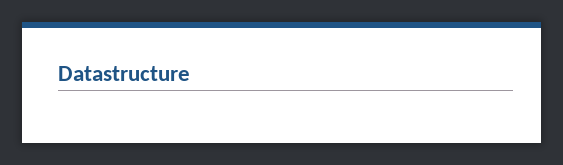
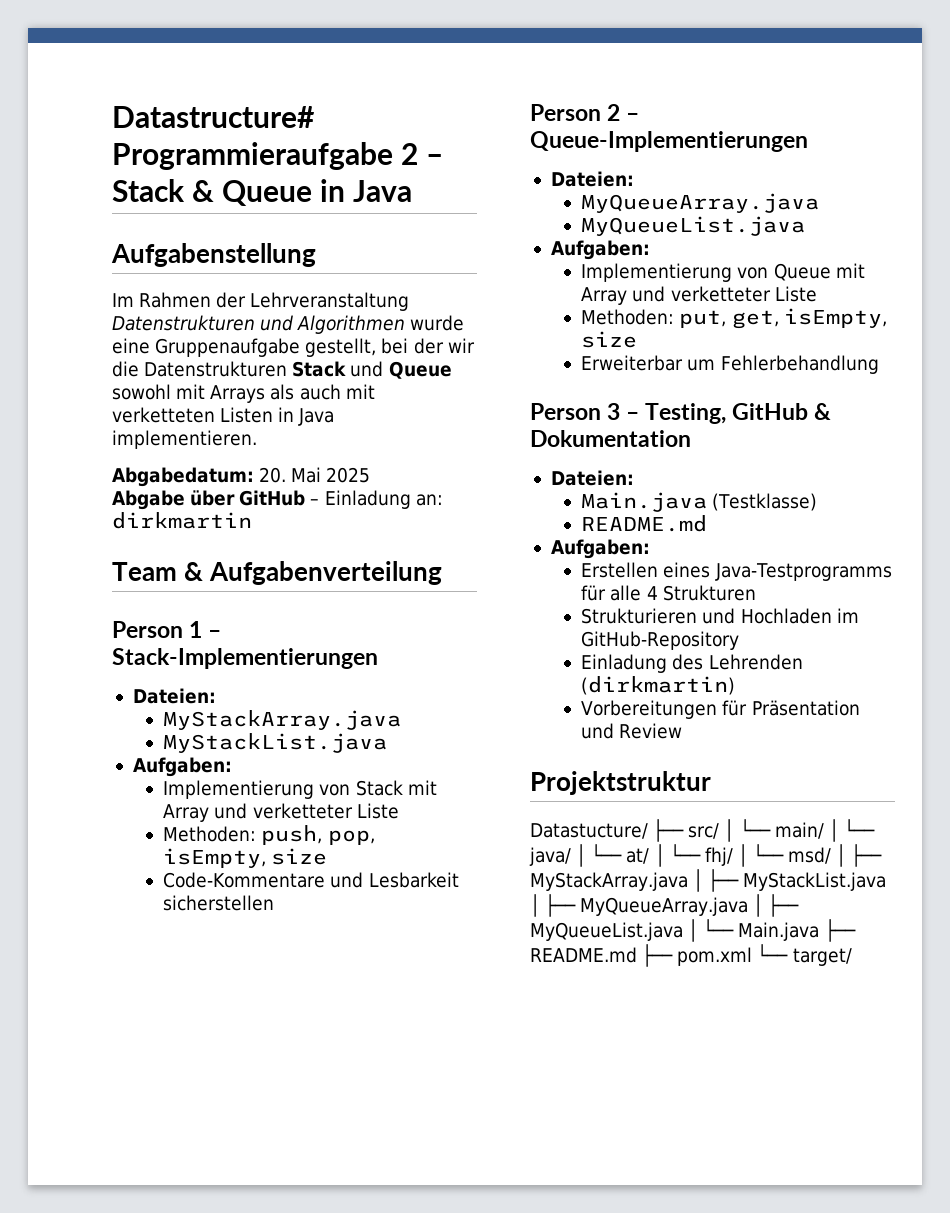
[58,66,190,81] Datastructure -> [112,106,314,128] [112,142,444,170] [112,179,413,206] [111,243,316,267] [112,292,410,311] [112,315,465,334] [112,338,475,357] [112,361,452,379] [112,384,375,403] [112,407,335,426] [112,430,257,449] [112,467,371,487] [112,490,443,510] [112,512,252,529] [112,561,443,585] [112,621,222,638] [112,648,378,669] [132,688,216,704] [163,710,402,730] [163,733,388,753] [132,757,232,777] [163,780,437,799] [163,803,399,822] [163,825,375,845] [163,848,328,868] [163,872,460,888] [163,895,275,911] [530,104,640,121] [530,131,808,152] [550,171,634,187] [581,193,820,213] [581,216,806,236] [550,240,650,260] [581,263,865,282] [581,286,817,305] [581,308,887,329] [581,331,638,348] [581,355,879,374] [530,403,832,424] [530,430,691,447] [550,470,634,486] [581,492,818,512] [581,515,708,532] [550,539,650,559] [581,562,893,581] [581,585,756,601] [581,608,859,624] [581,631,740,650] [581,654,803,673] [581,676,736,695] [581,700,860,719] [581,723,683,739] [530,771,711,795] [530,819,875,842] [529,844,883,867] [530,869,887,892] [530,894,800,917] [530,919,856,942] [530,944,852,967] Datastructure# Programmieraufgabe 2 – Stack & Queue in Java // Aufgabenstellung // Im Rahmen der Lehrveranstaltung Datenstrukturen und Algorithmen wurde eine Gruppenaufgabe gestellt, bei der wir die Datenstrukturen Stack und Queue sowohl mit Arrays als auch mit verketteten Listen in Java implementieren. // Abgabedatum: 20. Mai 2025 // Abgabe über GitHub – Einladung an: dirkmartin // Team & Aufgabenverteilung // Person 1 – Stack-Implementierungen // Dateien: // MyStackArray.java // MyStackList.java // Aufgaben: // Implementierung von Stack mit Array und verketteter Liste // Methoden: push, pop, isEmpty, size // Code-Kommentare und Lesbarkeit sicherstellen // Person 2 – Queue-Implementierungen // Dateien: // MyQueueArray.java // MyQueueList.java // Aufgaben: // Implementierung von Queue mit Array und verketteter Liste // Methoden: put, get, isEmpty, size // Erweiterbar um Fehlerbehandlung // Person 3 – Testing, GitHub & Dokumentation // Dateien: // Main.java (Testklasse) // README.md // Aufgaben: // Erstellen eines Java-Testprogramms für alle 4 Strukturen // Strukturieren und Hochladen im GitHub-Repository // Einladung des Lehrenden (dirkmartin) // Vorbereitungen für Präsentation und Review // Projektstruktur // Datastucture/ ├── src/ │ └── main/ │ └── java/ │ └── at/ │ └── fhj/ │ └── msd/ │ ├── MyStackArray.java │ ├── MyStackList.java │ ├── MyQueueArray.java │ ├── MyQueueList.java │ └── Main.java ├── README.md ├── pom.xml └── target/

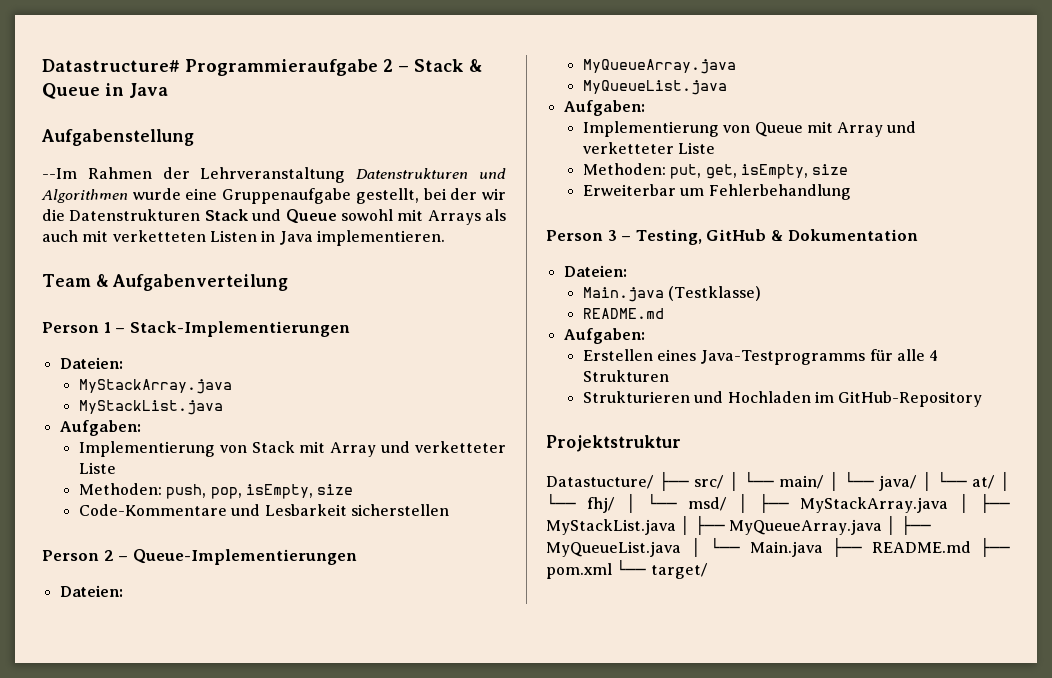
[112,293,134,307] Im -> [42,168,77,179] --Im
[112,467,371,487] [112,490,443,510] [112,512,252,529] // Abgabedatum: 20. Mai 2025 // Abgabe über GitHub – Einladung an: dirkmartin -> (445, 238) none
[581,654,803,673] [581,676,736,695] [581,700,860,719] [581,723,683,739] // Einladung des Lehrenden (dirkmartin) // Vorbereitungen für Präsentation und Review -> (983, 399) none

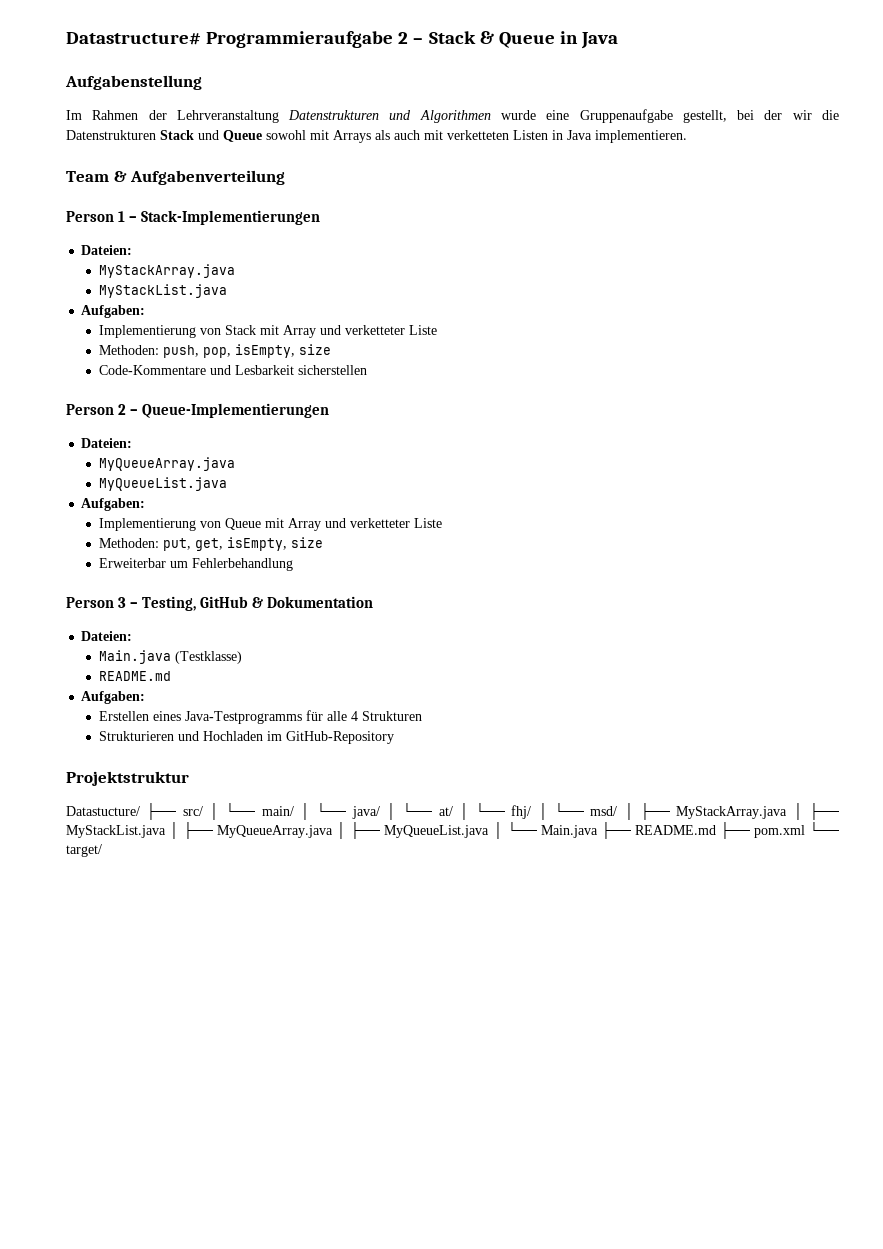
[42,168,77,179] --Im -> [66,110,82,120] Im

